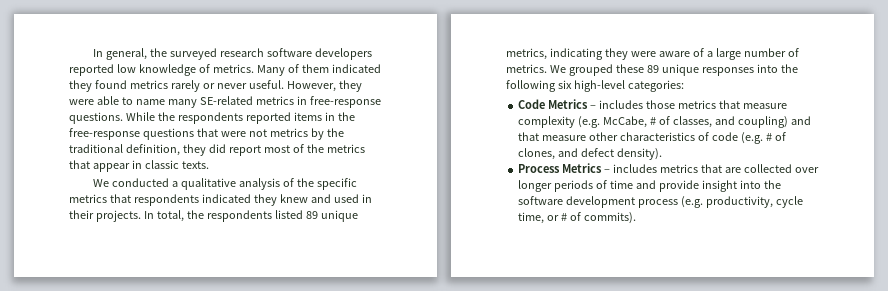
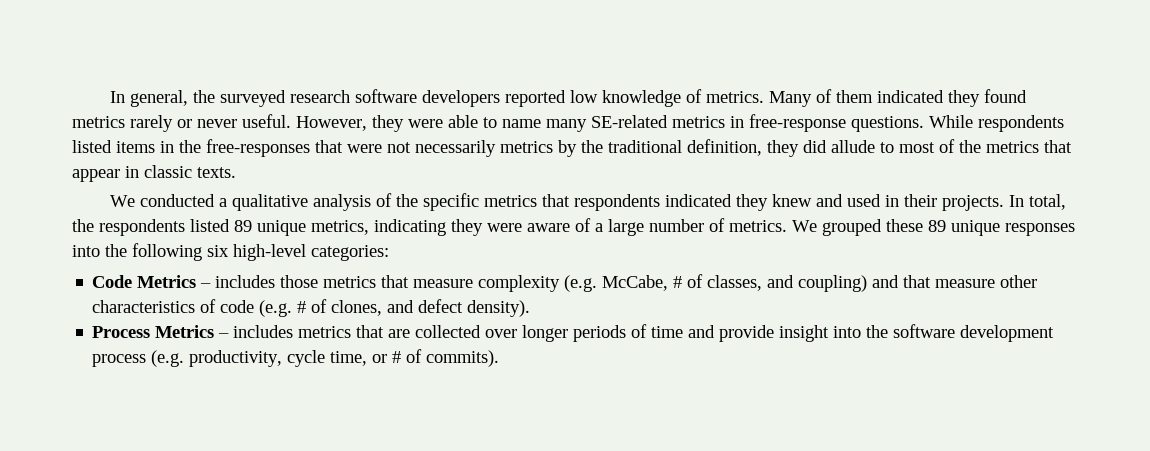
[157,112,291,124] the respondents reported -> [978,115,1064,132] [72,140,112,153] respondents listed
[69,128,194,140] free-response questions -> [206,139,310,157] free-responses
(267, 133) none -> [415,140,496,157] necessarily
[228,145,261,156] report -> [831,140,894,153] allude to

